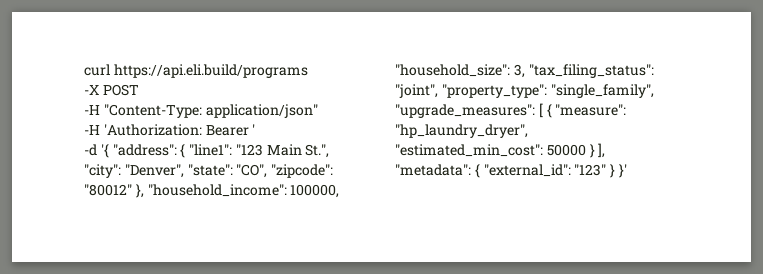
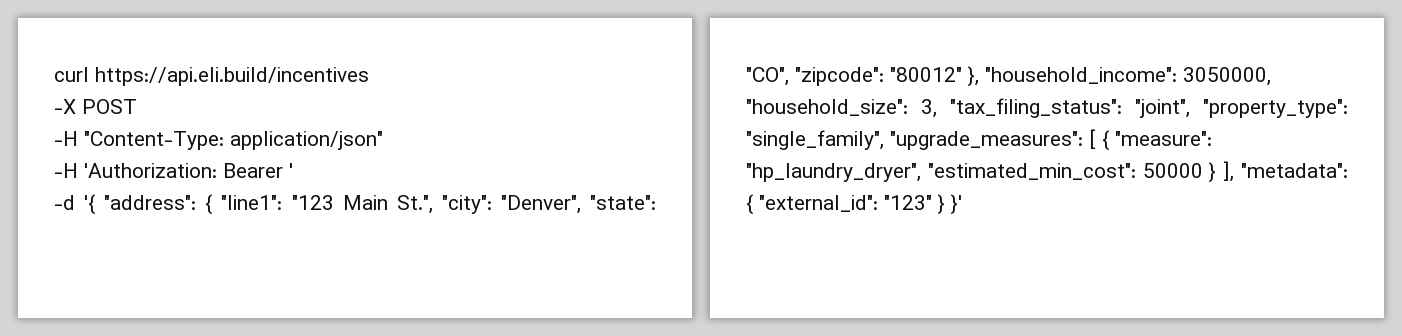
[113,64,308,78] https://api.eli.build/programs -> [95,67,369,86] https://api.eli.build/incentives
[290,184,340,198] 100000, -> [1183,67,1271,86] 3050000,

